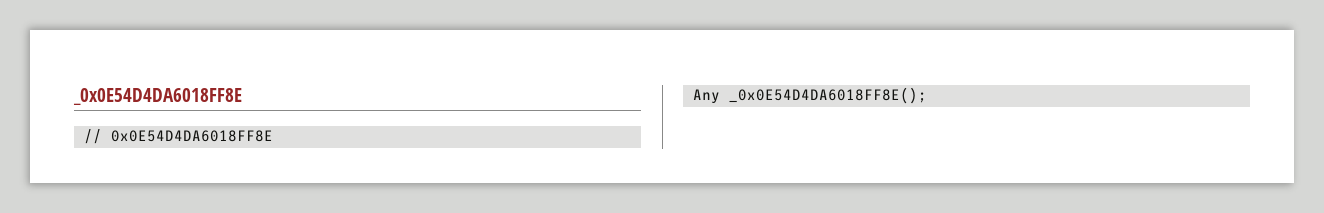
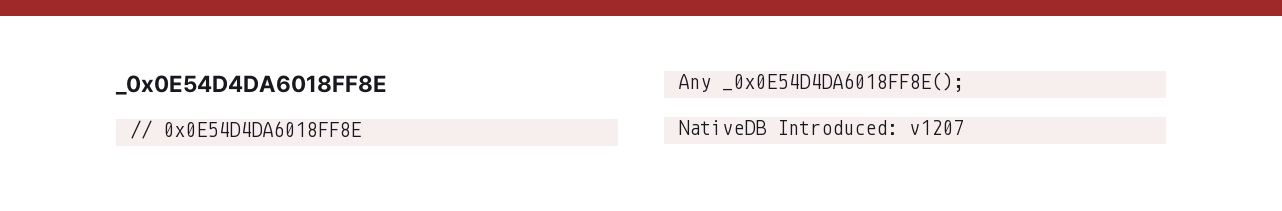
(928, 95) none -> [677,120,964,135] // NativeDB Introduced: v1207

